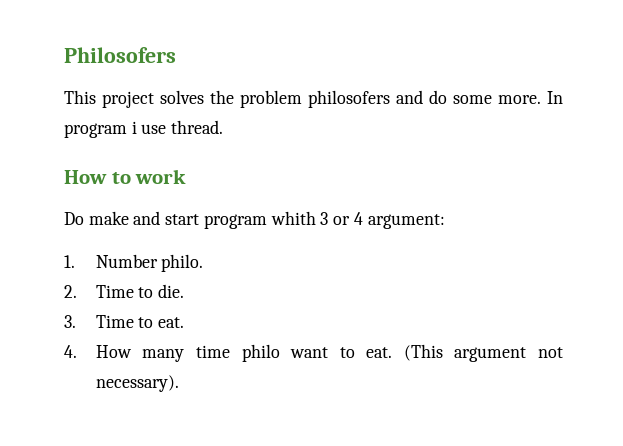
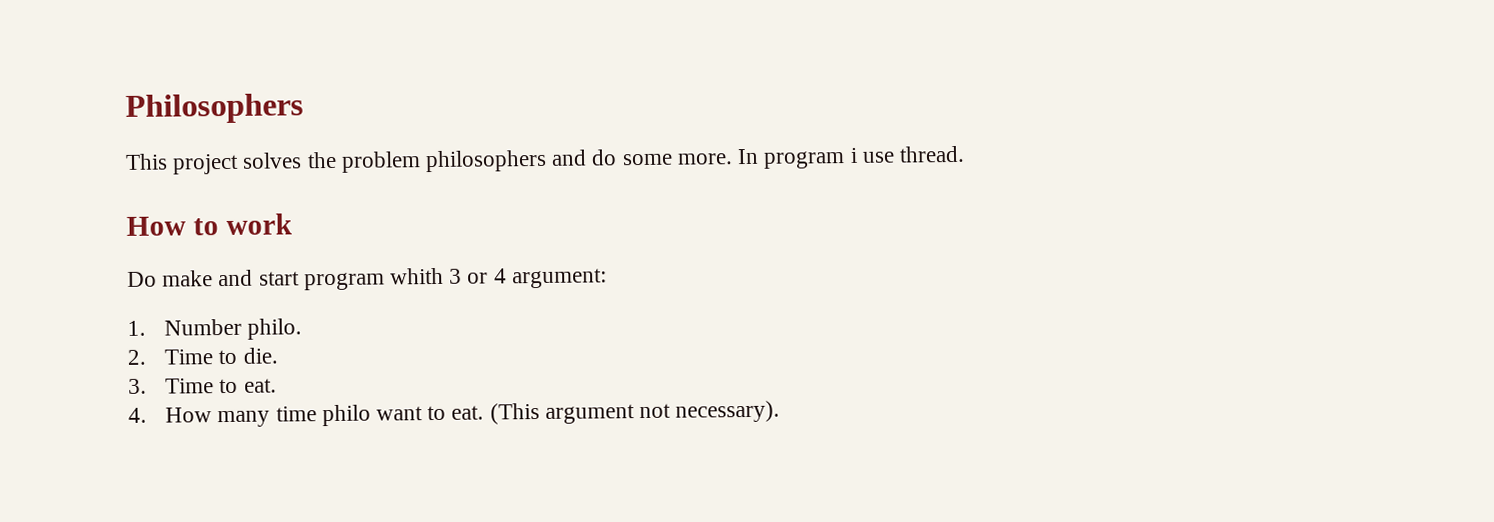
[64,47,176,63] Philosofers -> [125,93,304,124] Philosophers
[308,90,390,108] philosofers -> [425,149,548,173] philosophers

